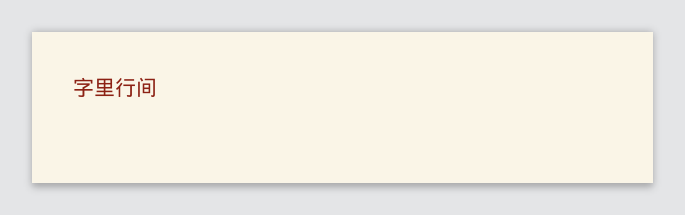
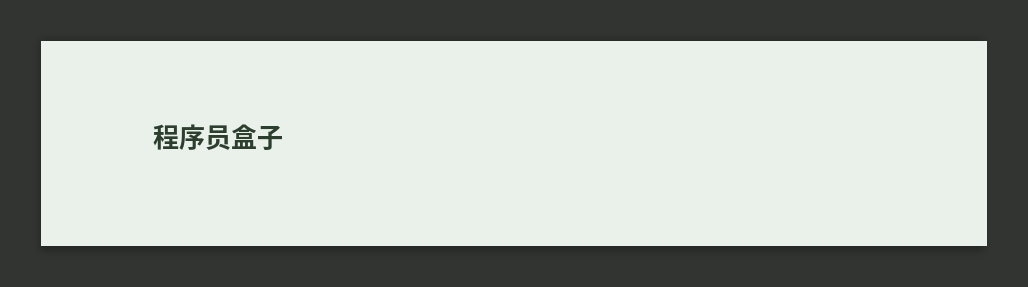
[73,77,157,97] 字里行间 -> [153,124,283,151] 程序员盒子

